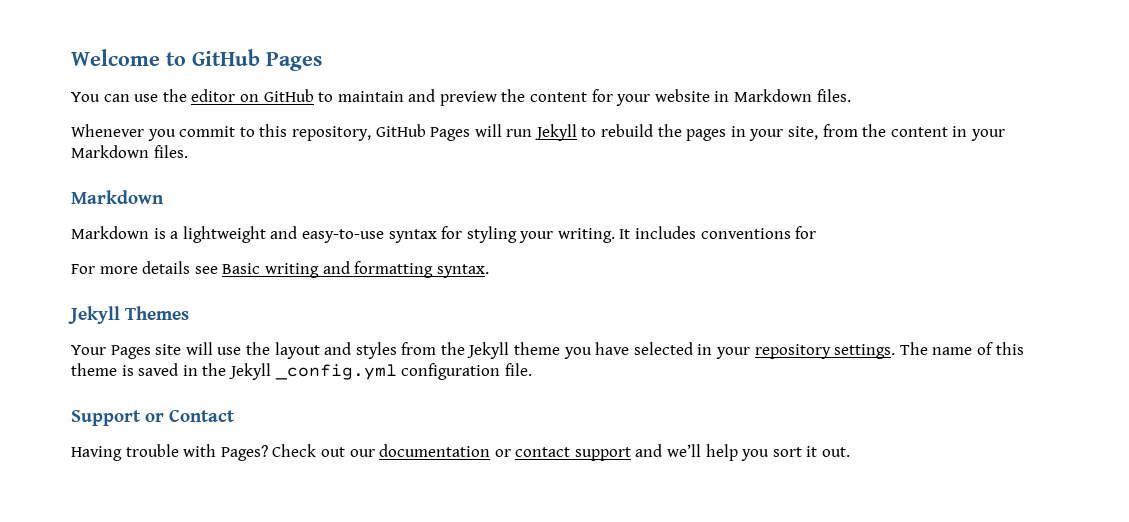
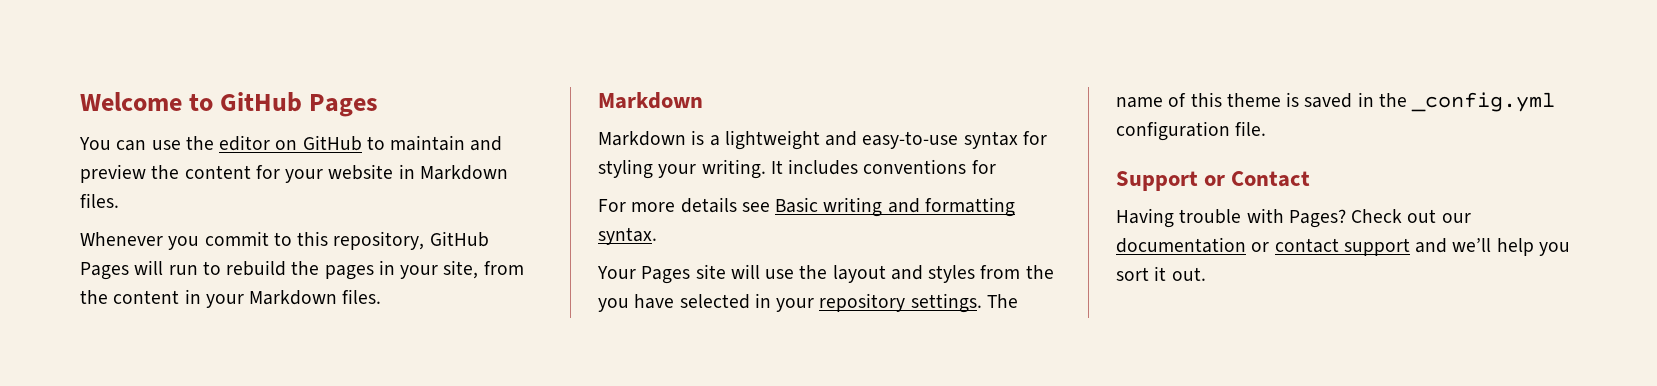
[534,124,577,141] Jekyll -> (198, 270) none
[68,306,190,324] // Jekyll Themes -> (657, 236) none
[467,342,561,359] Jekyll theme -> (1054, 272) none
[228,363,271,380] Jekyll -> (1407, 100) none

